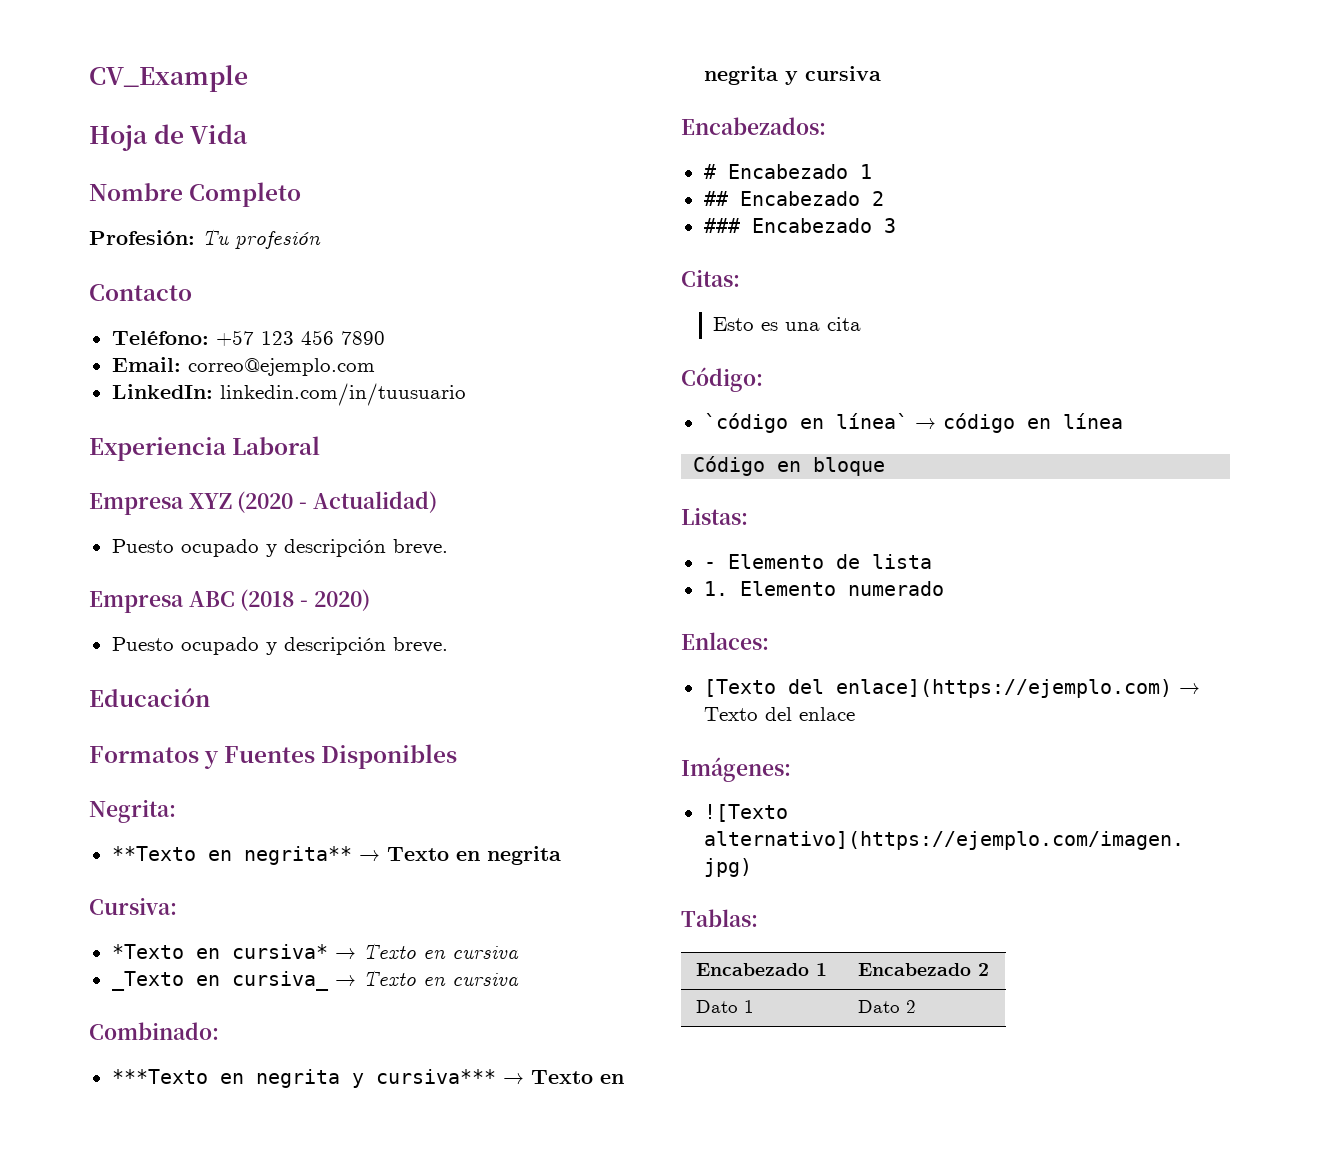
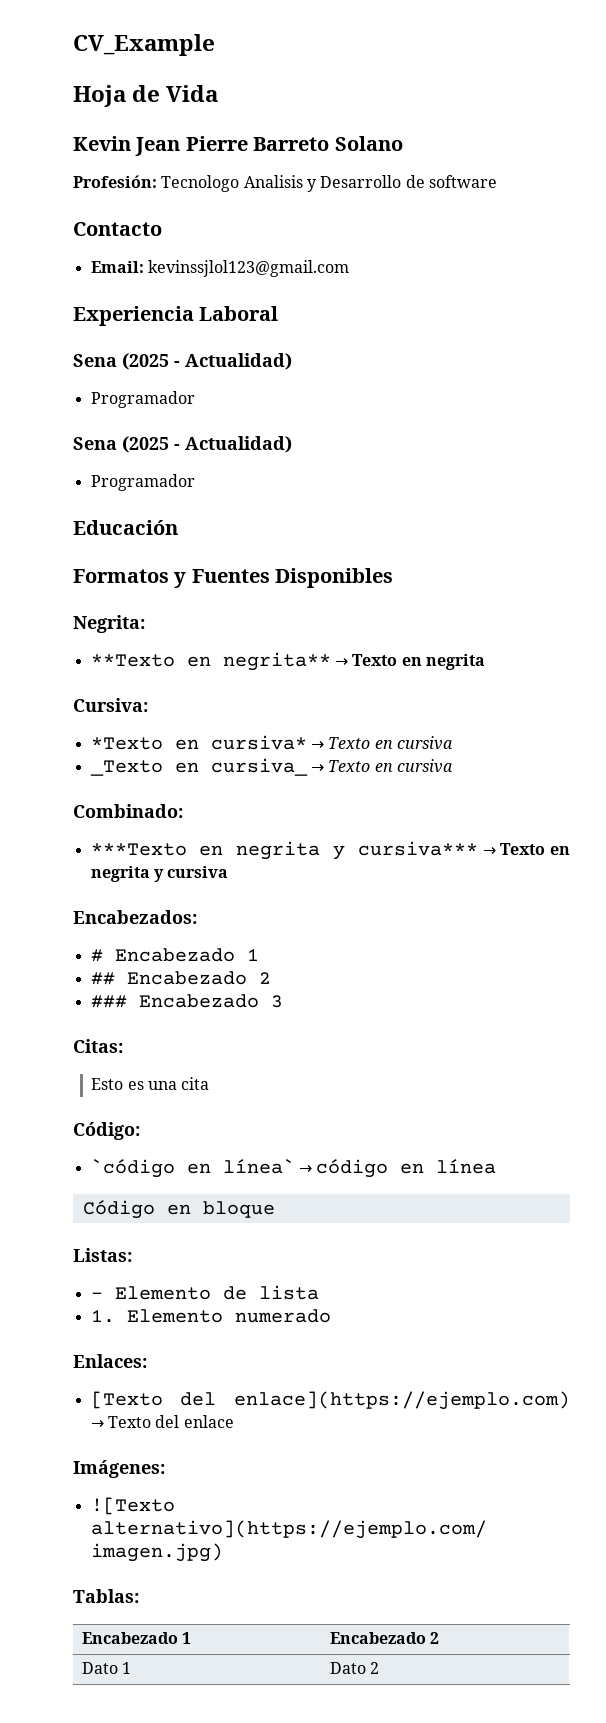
[89,182,302,207] [89,229,321,249] [89,284,192,301] [111,330,385,346] [111,357,375,376] [111,383,466,406] Nombre Completo // Profesión: Tu profesión // Contacto // Teléfono: +57 123 456 7890 // Email: correo@ejemplo.com // LinkedIn: linkedin.com/in/tuusuario -> [73,136,403,156] [73,175,497,192] [73,222,162,236] [90,260,349,277] Kevin Jean Pierre Barreto Solano // Profesión: Tecnologo Analisis y Desarrollo de software // Contacto // Email: kevinssjlol123@gmail.com
[89,491,437,515] [111,539,448,557] [89,589,370,613] [111,637,448,655] Empresa XYZ (2020 - Actualidad) // Puesto ocupado y descripción breve. // Empresa ABC (2018 - 2020) // Puesto ocupado y descripción breve. -> [73,353,292,370] [90,391,195,408] [73,436,292,453] [90,474,195,491] Sena (2025 - Actualidad) // Programador // Sena (2025 - Actualidad) // Programador

